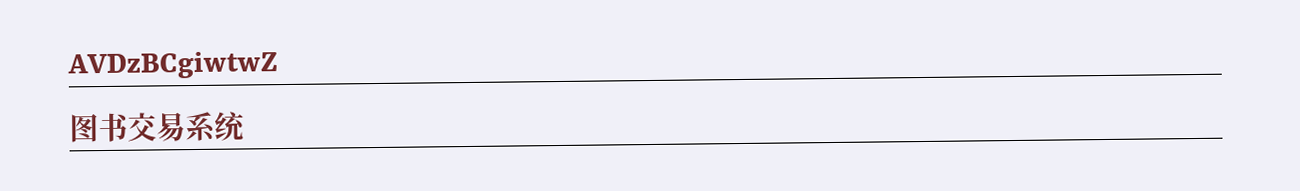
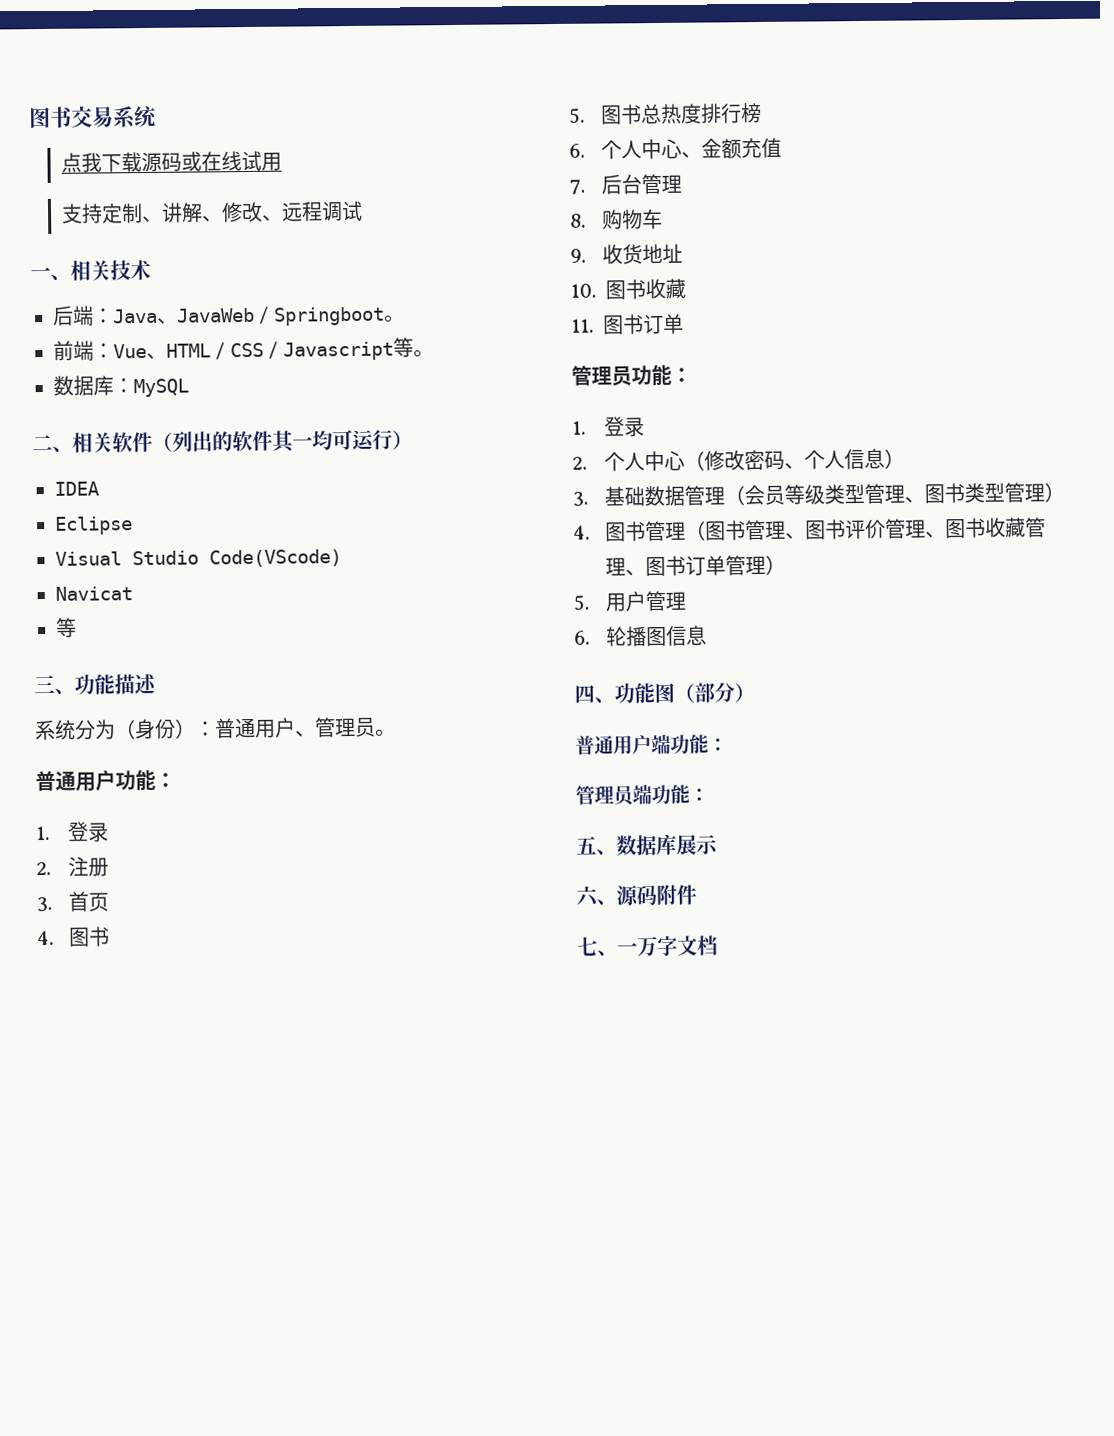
[67,51,278,80] AVDzBCgiwtwZ // -> (29, 117) none
(246, 126) none -> [60,150,282,173] [60,200,363,224] [30,259,151,281] [52,305,405,326] [53,337,434,361] [53,375,189,398] [32,429,413,453] [54,481,100,496] [55,516,133,535] [55,549,342,568] [55,586,133,601] [55,617,77,638] [34,673,157,695] [34,717,396,741] [35,769,176,792] [36,821,109,842] [36,856,109,877] [36,891,109,913] [37,926,110,947] [569,102,762,125] [569,137,782,160] [569,173,682,195] [570,208,663,230] [570,243,683,265] [570,278,686,300] [571,313,684,335] [571,364,692,387] [572,416,645,437] [572,448,905,472] [572,482,1065,507] [573,517,1046,542] [604,554,786,577] [573,590,686,612] [574,625,707,647] [574,682,755,704] [575,733,728,755] [575,784,709,807] [576,833,719,856] [576,884,697,907] [577,935,718,957] // 点我下载源码或在线试用 // 支持定制、讲解、修改、远程调试 // 一、相关技术 // 后端：Java、JavaWeb / Springboot。 // 前端：Vue、HTML / CSS / Javascript等。 // 数据库：MySQL // 二、相关软件（列出的软件其一均可运行） // IDEA // Eclipse // Visual Studio Code(VScode) // Navicat // 等 // 三、功能描述 // 系统分为（身份）：普通用户、管理员。 // 普通用户功能： // 1.登录 // 2.注册 // 3.首页 // 4.图书 // 5.图书总热度排行榜 // 6.个人中心、金额充值 // 7.后台管理 // 8.购物车 // 9.收货地址 // 10.图书收藏 // 11.图书订单 // 管理员功能： // 1.登录 // 2.个人中心（修改密码、个人信息） // 3.基础数据管理（会员等级类型管理、图书类型管理） // 4.图书管理（图书管理、图书评价管理、图书收藏管理、图书订单管理） // 5.用户管理 // 6.轮播图信息 // 四、功能图（部分） // 普通用户端功能： // 管理员端功能： // 五、数据库展示 // 六、源码附件 // 七、一万字文档

